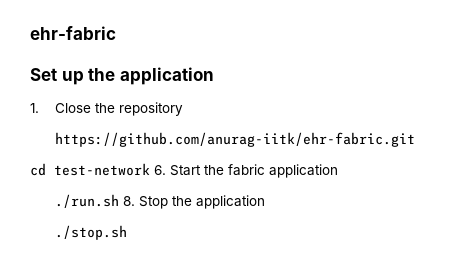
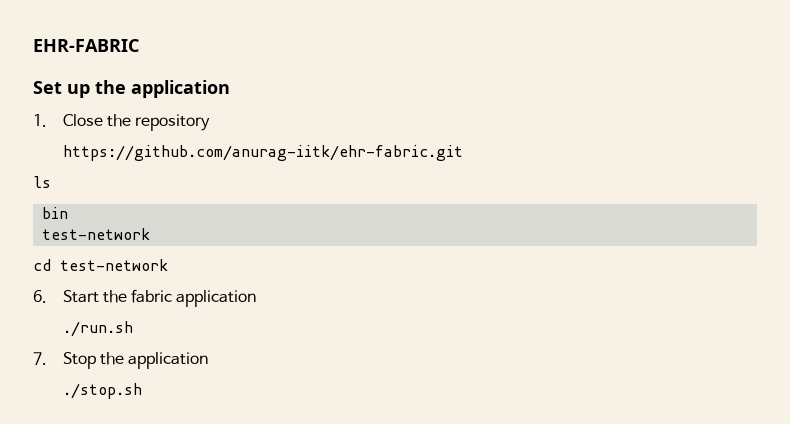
[30,26,116,40] ehr-fabric -> [33,39,139,52] EHR-FABRIC
(415, 139) none -> [33,176,51,188] [42,207,69,219] [42,228,151,240] // ls // bin // test-network
(150, 169) none -> (168, 265) //
[122,196,135,206] 8. -> [33,352,47,365] // 7.

